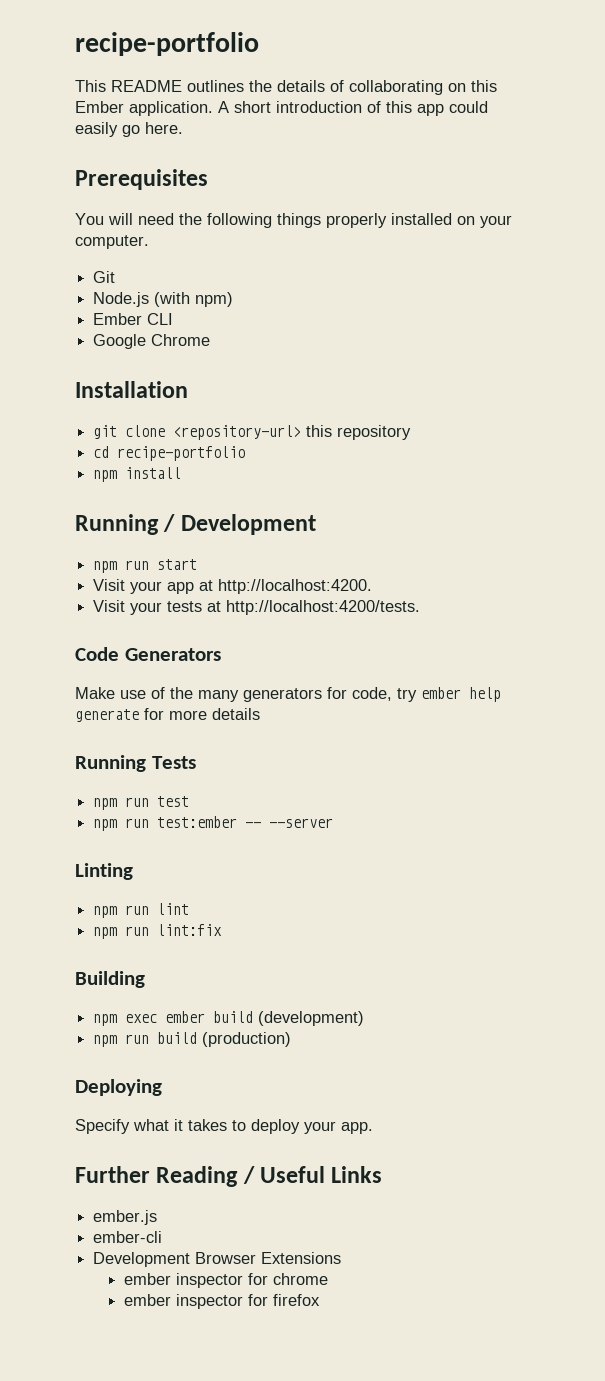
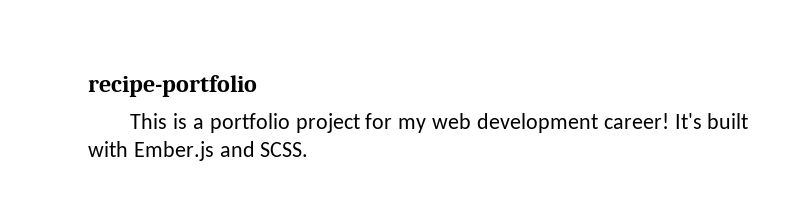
[111,80,497,95] [75,101,488,116] [75,122,183,137] [75,169,208,190] [75,213,512,228] [75,235,149,249] [93,271,116,283] [93,292,234,307] [93,313,174,325] [93,334,211,349] [75,381,188,398] [93,425,412,440] [93,446,246,461] [93,467,182,482] [75,514,316,535] [93,559,198,573] [93,579,373,594] [93,600,421,615] [75,647,221,661] [75,687,501,702] [75,708,260,722] [75,755,196,772] [93,796,190,810] [93,816,334,831] [75,863,133,880] [93,903,190,918] [93,924,223,939] [75,971,145,988] [93,1011,365,1026] [93,1032,292,1047] [75,1079,162,1096] [75,1119,373,1134] [75,1166,383,1187] [93,1210,158,1225] [93,1231,163,1243] [93,1252,342,1267] [123,1273,328,1288] [123,1294,320,1309] README outlines the details of collaborating on this Ember application. A short introduction of this app could easily go here. // Prerequisites // You will need the following things properly installed on your computer. // Git // Node.js (with npm) // Ember CLI // Google Chrome // Installation // git clone <repository-url> this repository // cd recipe-portfolio // npm install // Running / Development // npm run start // Visit your app at http://localhost:4200. // Visit your tests at http://localhost:4200/tests. // Code Generators // Make use of the many generators for code, try ember help generate for more details // Running Tests // npm run test // npm run test:ember -- --server // Linting // npm run lint // npm run lint:fix // Building // npm exec ember build (development) // npm run build (production) // Deploying // Specify what it takes to deploy your app. // Further Reading / Useful Links // ember.js // ember-cli // Development Browser Extensions // ember inspector for chrome // ember inspector for firefox -> [173,113,749,133] [88,141,309,161] is a portfolio project for my web development career! It's built with Ember.js and SCSS.

